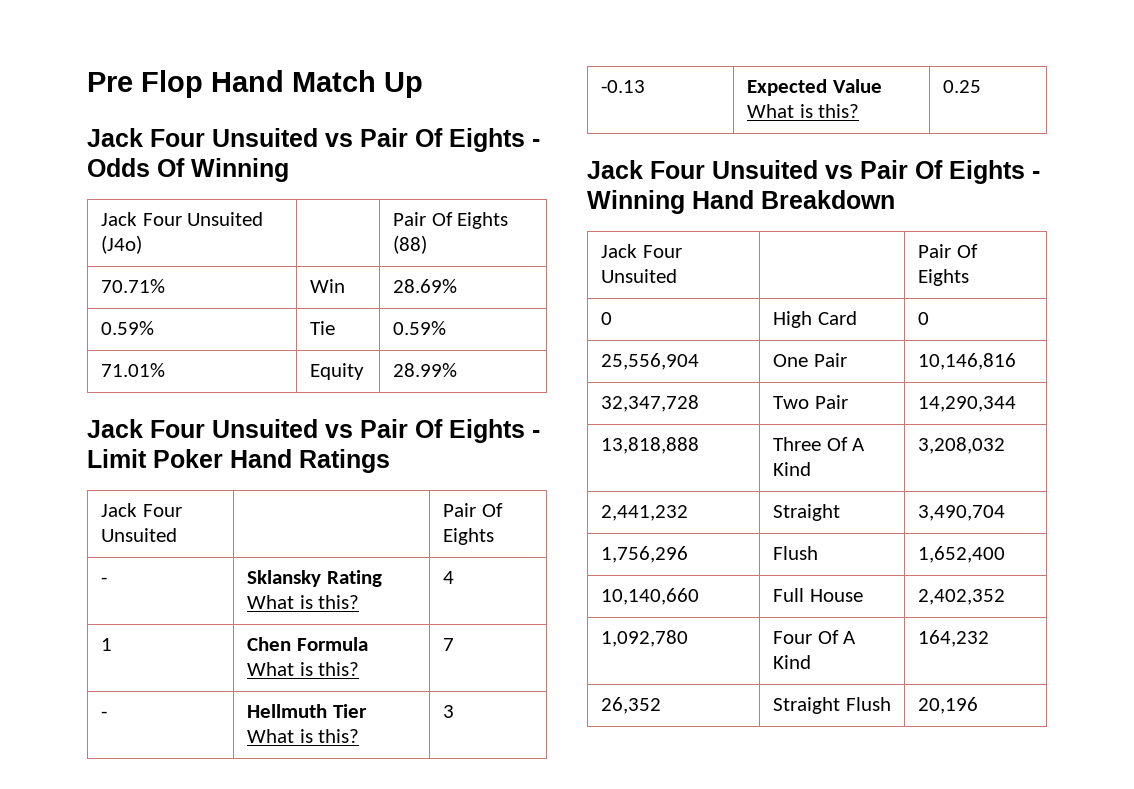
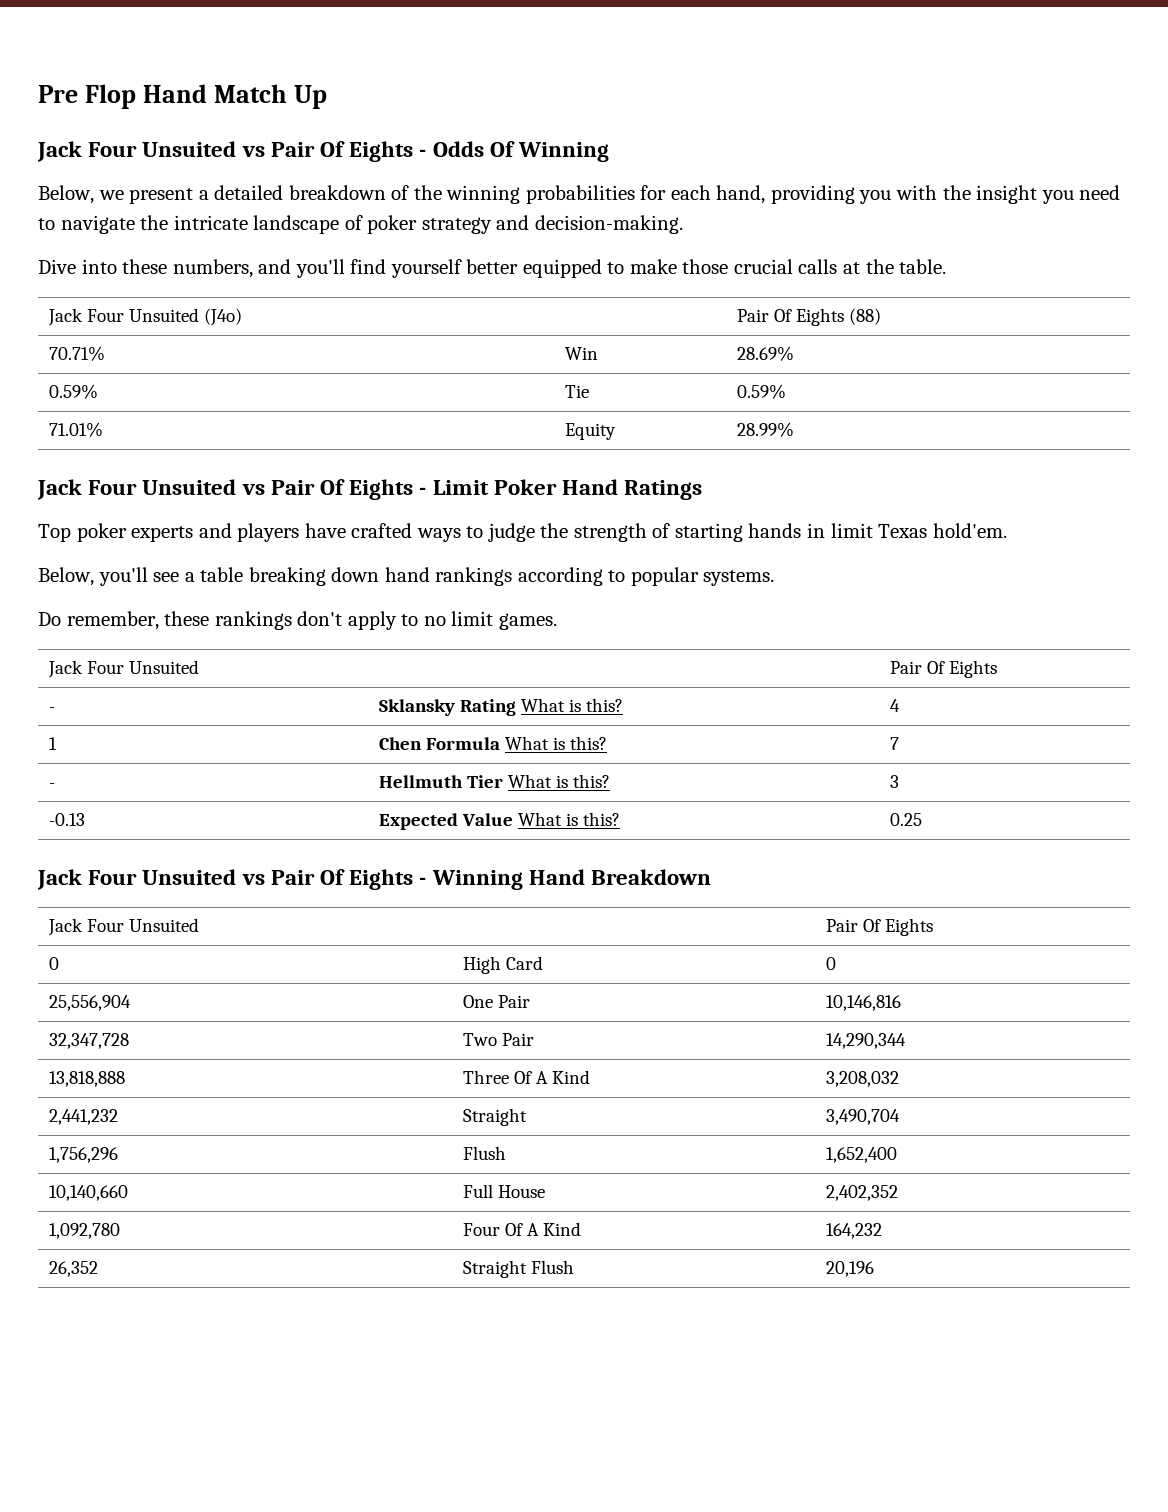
(289, 170) none -> [38,185,1121,204] [38,215,683,234] [38,259,947,278] // Below, we present a detailed breakdown of the winning probabilities for each hand, providing you with the insight you need to navigate the intricate landscape of poker strategy and decision-making. // Dive into these numbers, and you'll find yourself better equipped to make those crucial calls at the table.
(390, 461) none -> [38,523,1007,542] [38,567,775,586] [38,611,557,630] // Top poker experts and players have crafted ways to judge the strength of starting hands in limit Texas hold'em. // Below, you'll see a table breaking down hand rankings according to popular systems. // Do remember, these rankings don't apply to no limit games.

